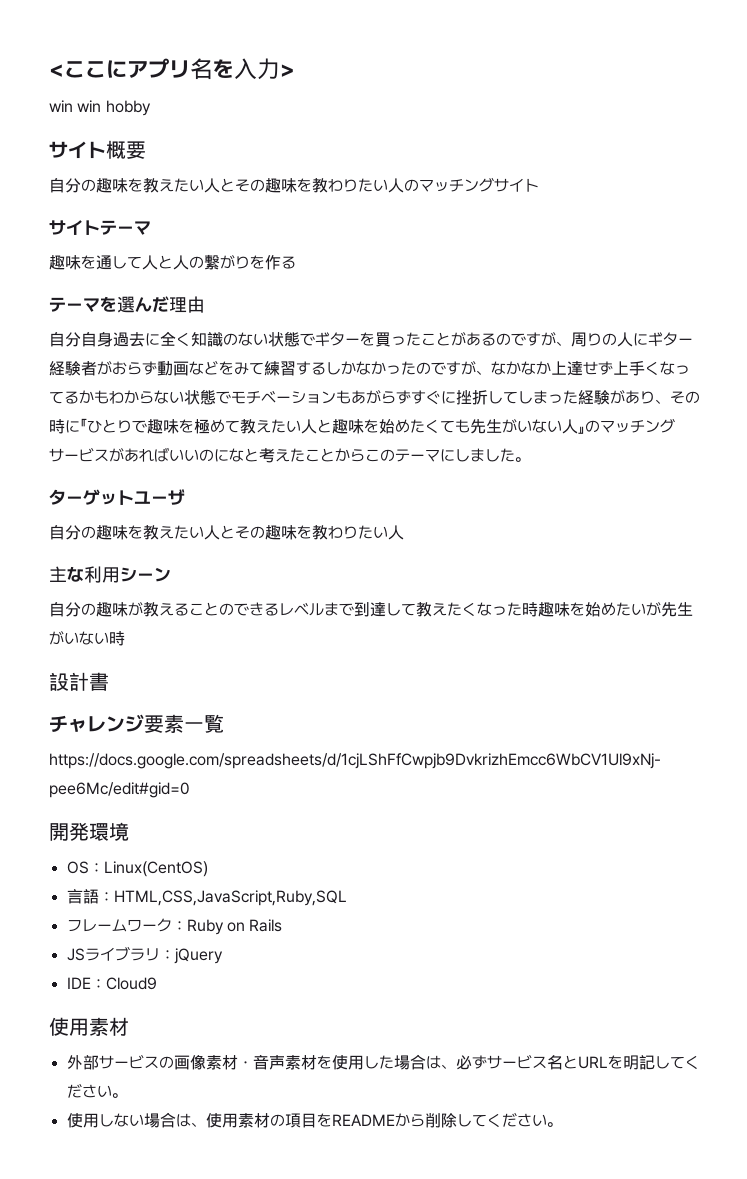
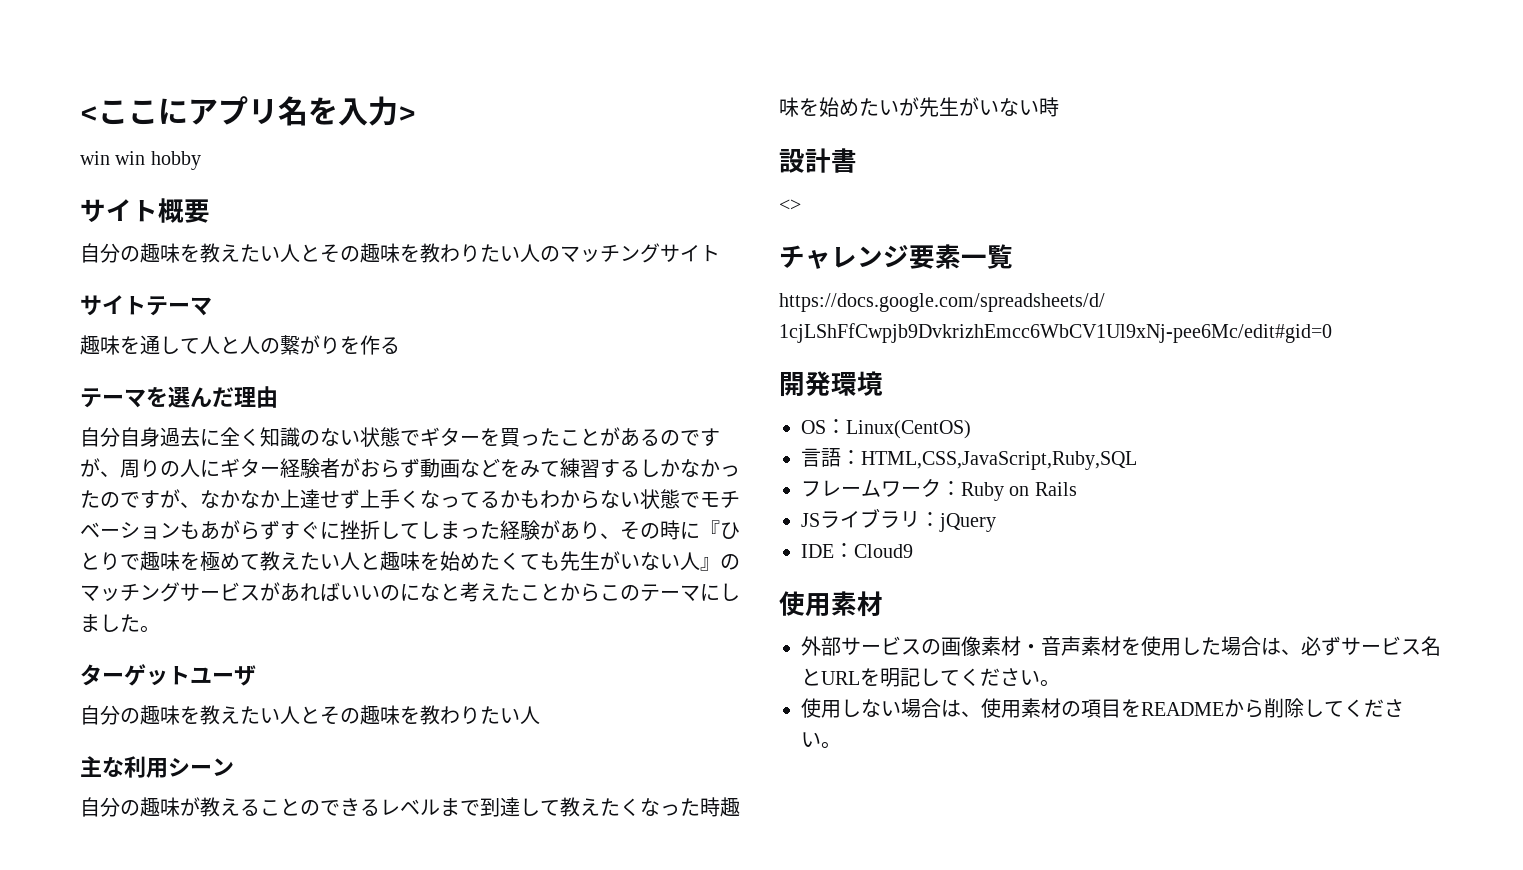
(109, 681) none -> [779,199,801,211] // <>

